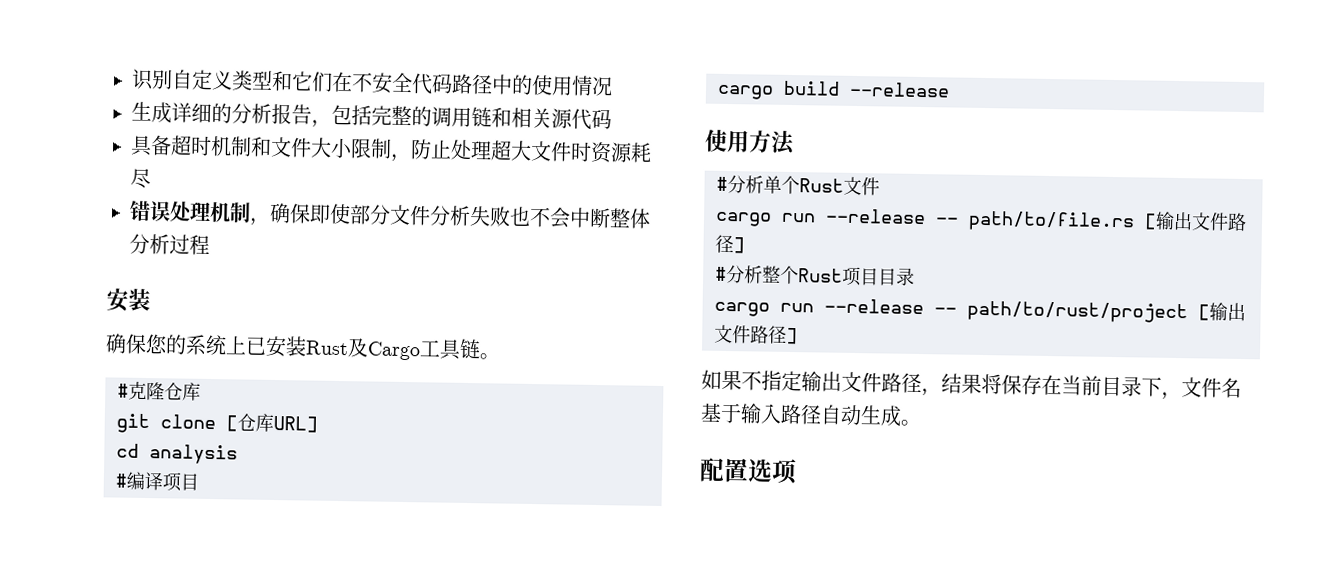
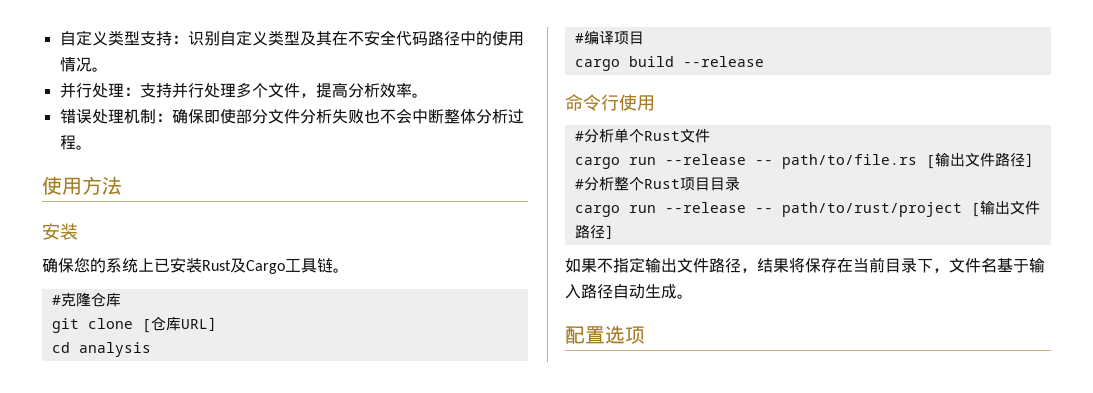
(131, 79) none -> [59,30,188,46] 自定义类型支持：
[271,70,333,92] 和它们 -> [299,31,332,46] 及其
[131,101,612,130] [130,135,652,164] [130,168,151,190] // 生成详细的分析报告，包括完整的调用链和相关源代码 // 具备超时机制和文件大小限制，防止处理超大文件时资源耗尽 -> [91,67,108,72] [59,82,428,98] 。 // 并行处理：支持并行处理多个文件，提高分析效率。
[249,217,270,226] ， -> [155,113,172,122] ：
(210, 244) none -> [75,145,92,150] [42,176,122,195] 。 // 使用方法
[705,129,796,156] 使用方法 -> [565,94,655,111] 命令行使用

